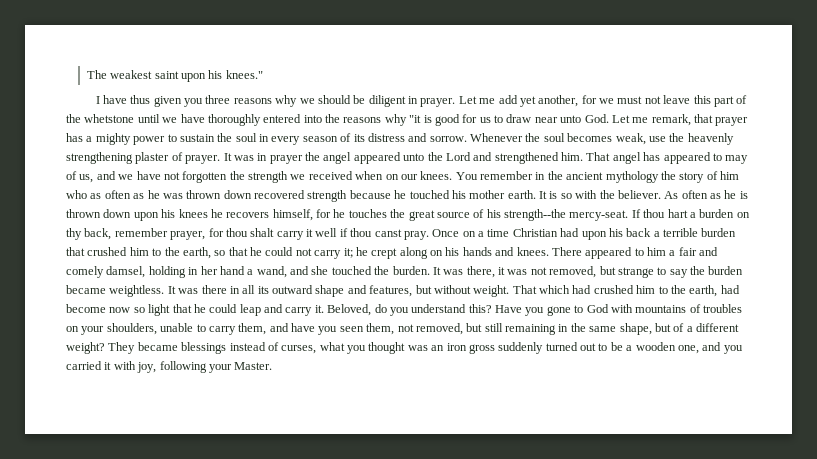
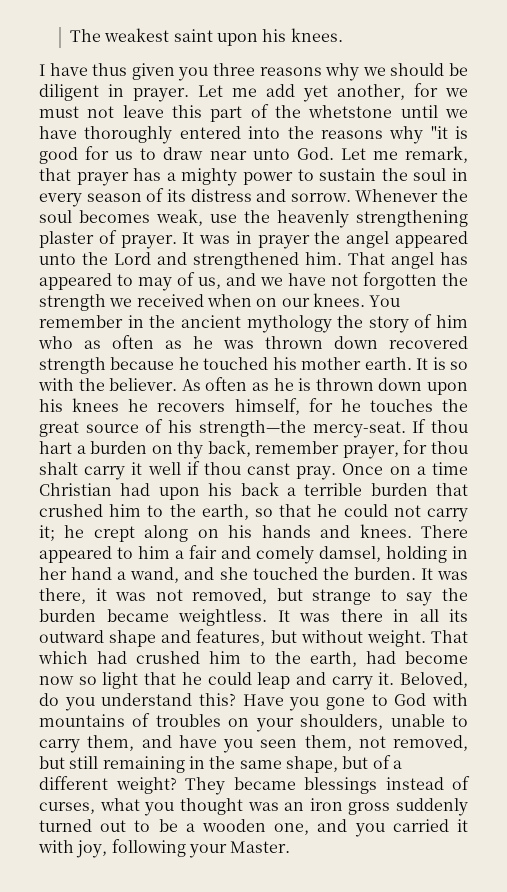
[225,70,263,79] knees." -> [290,28,343,42] knees.
[504,209,566,221] strength--the -> [198,420,306,437] strength—the

